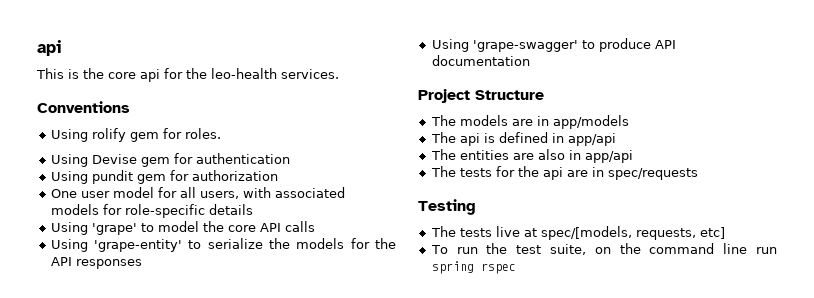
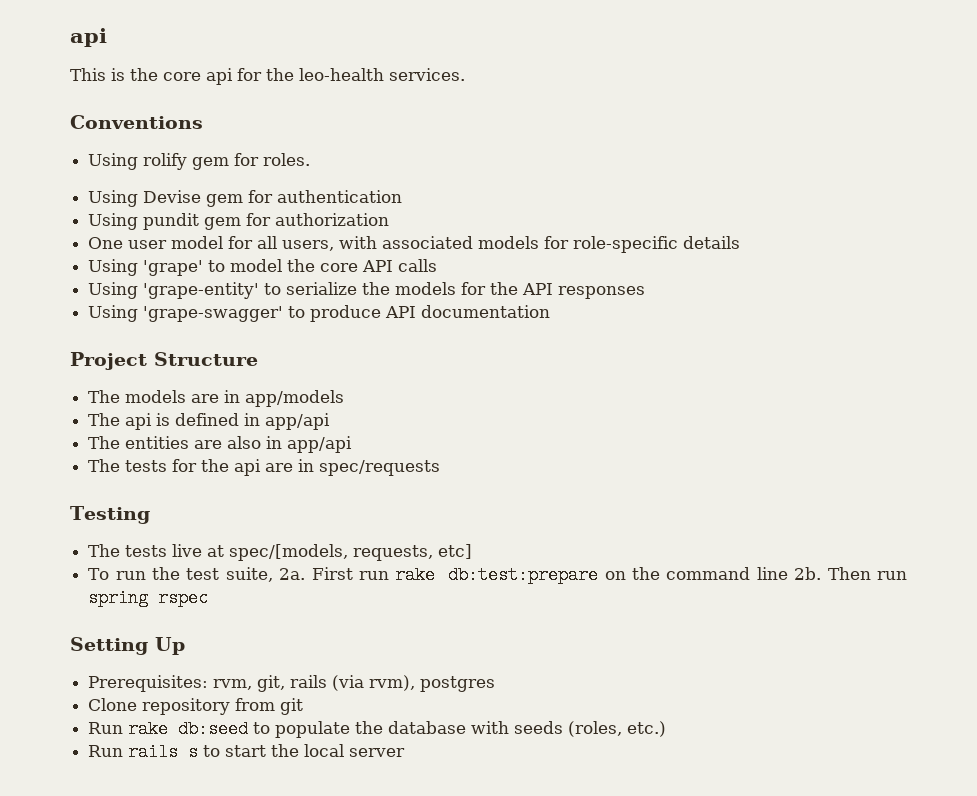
(586, 249) none -> [279,566,599,584] 2a. First run rake db:test:prepare
(748, 248) none -> [794,567,871,580] 2b. Then
(516, 268) none -> [70,637,185,655] [88,675,496,692] [88,698,304,715] [88,720,667,738] [88,743,406,761] // Setting Up // Prerequisites: rvm, git, rails (via rvm), postgres // Clone repository from git // Run rake db:seed to populate the database with seeds (roles, etc.) // Run rails s to start the local server

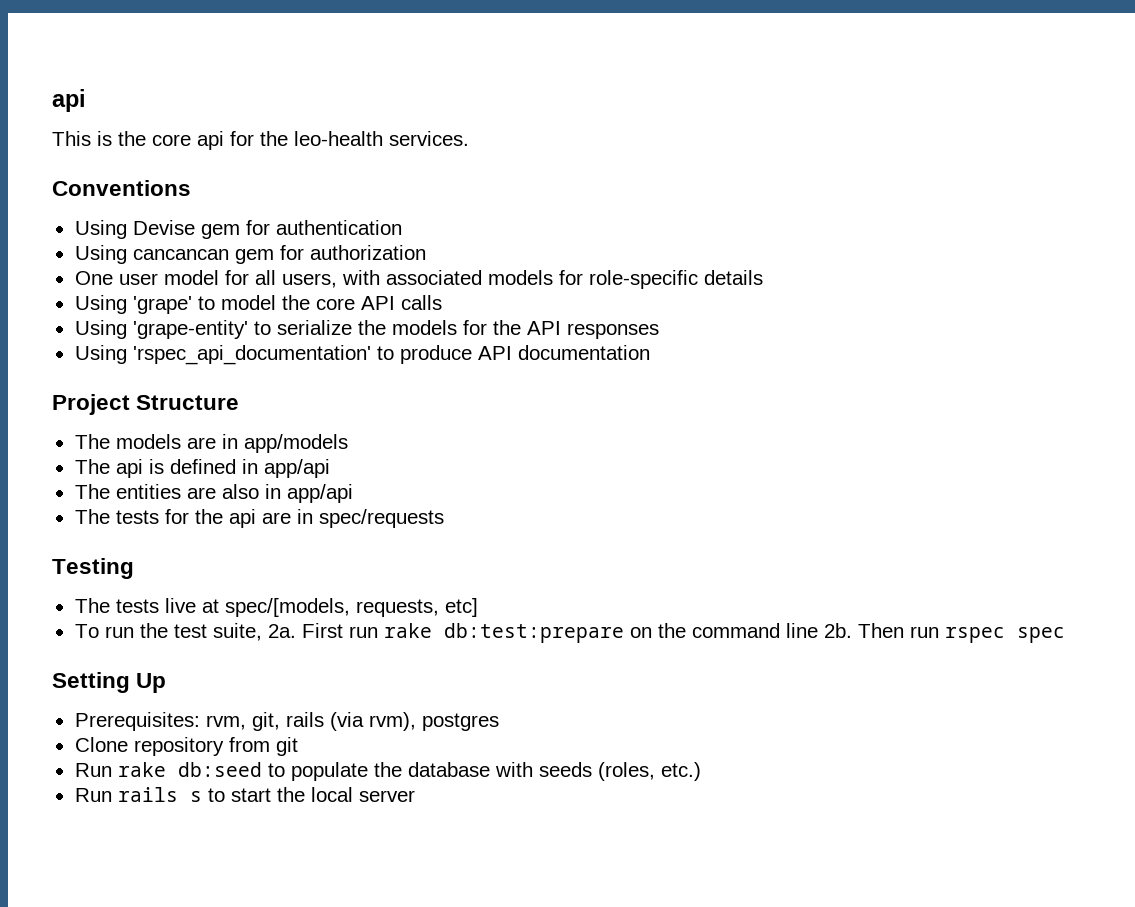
[88,153,311,170] // Using rolify gem for roles. -> (191, 188) none
[143,213,200,230] pundit -> [132,249,229,260] cancancan
[143,306,284,322] 'grape-swagger' -> [132,345,371,365] 'rspec_api_documentation'
[88,589,149,607] spring -> (939, 632) none
(209, 598) none -> [1016,627,1065,643] spec

